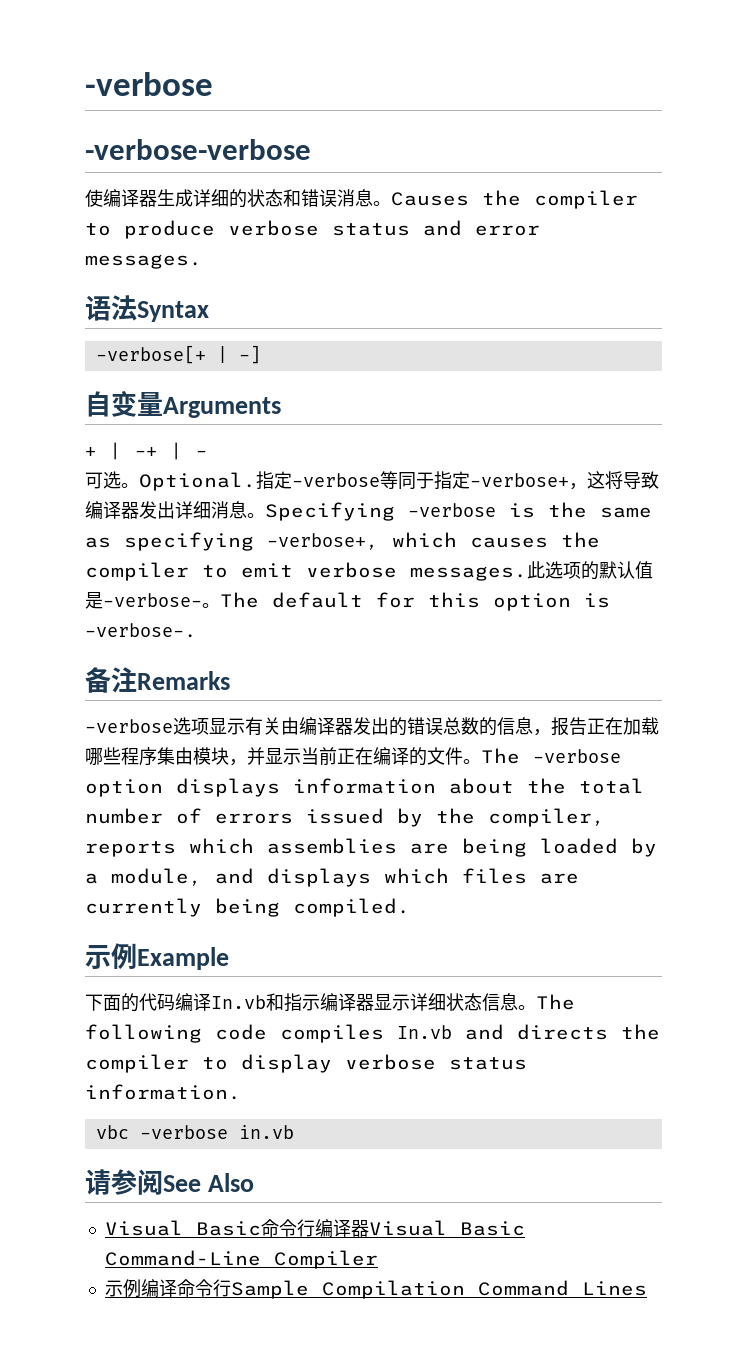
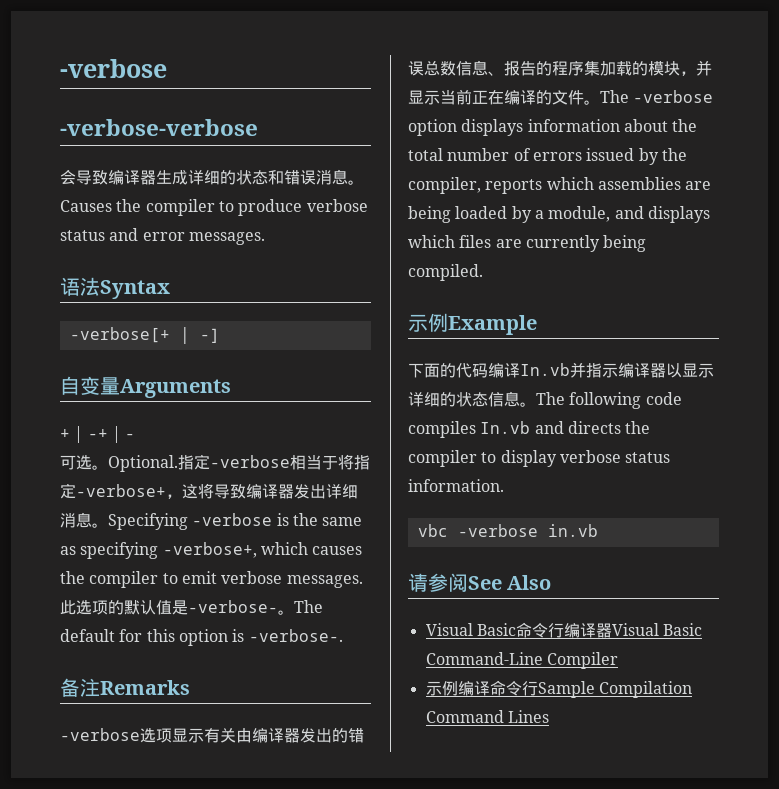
[85,189,103,207] 使 -> [60,169,108,185] 会导致
[380,471,434,490] 等同于 -> [290,454,354,470] 相当于将
[479,717,659,736] [85,747,193,766] 的信息，报告正在加载哪些程序集由 -> [456,60,648,76] 信息、报告的程序集加载的
[266,993,284,1011] 和 -> [570,362,586,378] 并
(374, 1002) none -> [666,363,682,378] 以
(446, 1002) none -> [440,392,456,407] 的

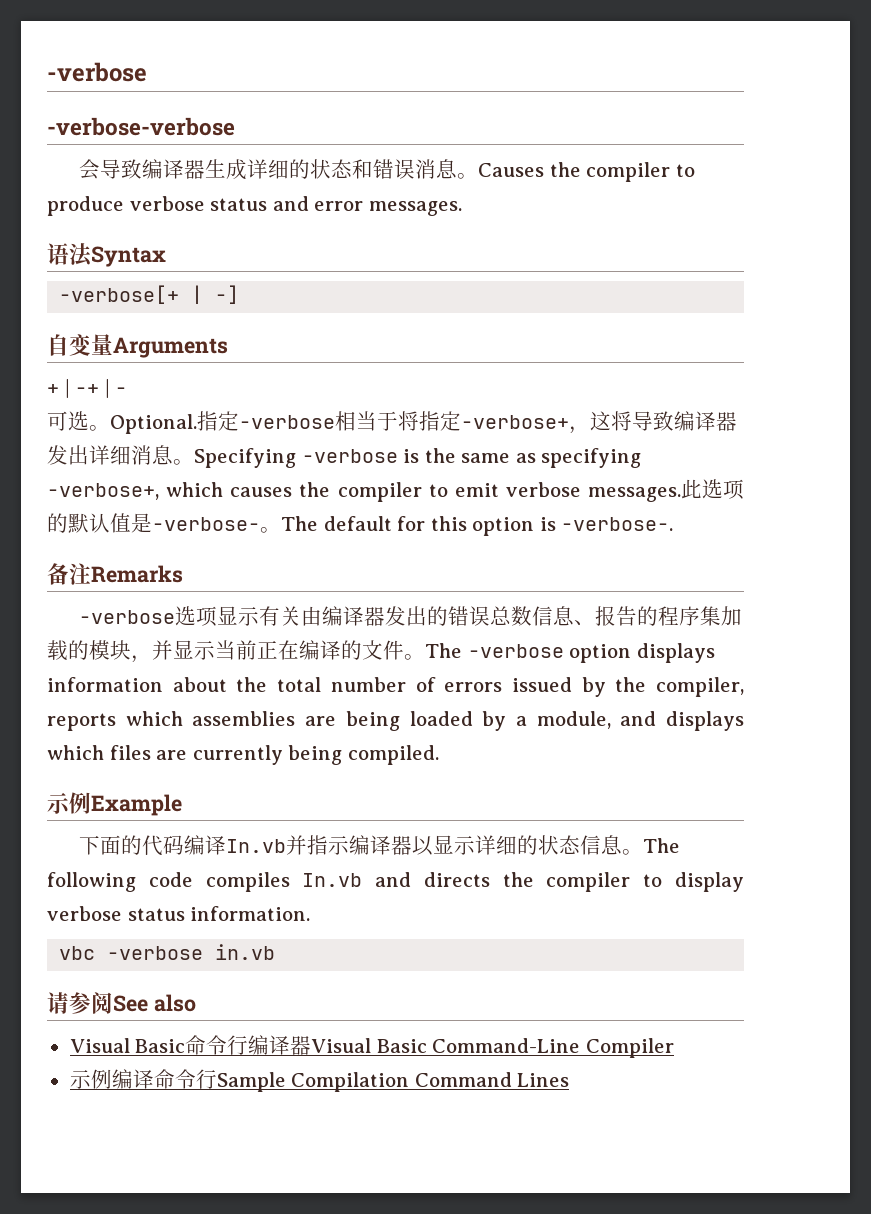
[507,575,552,590] Also -> [153,994,196,1012] also

